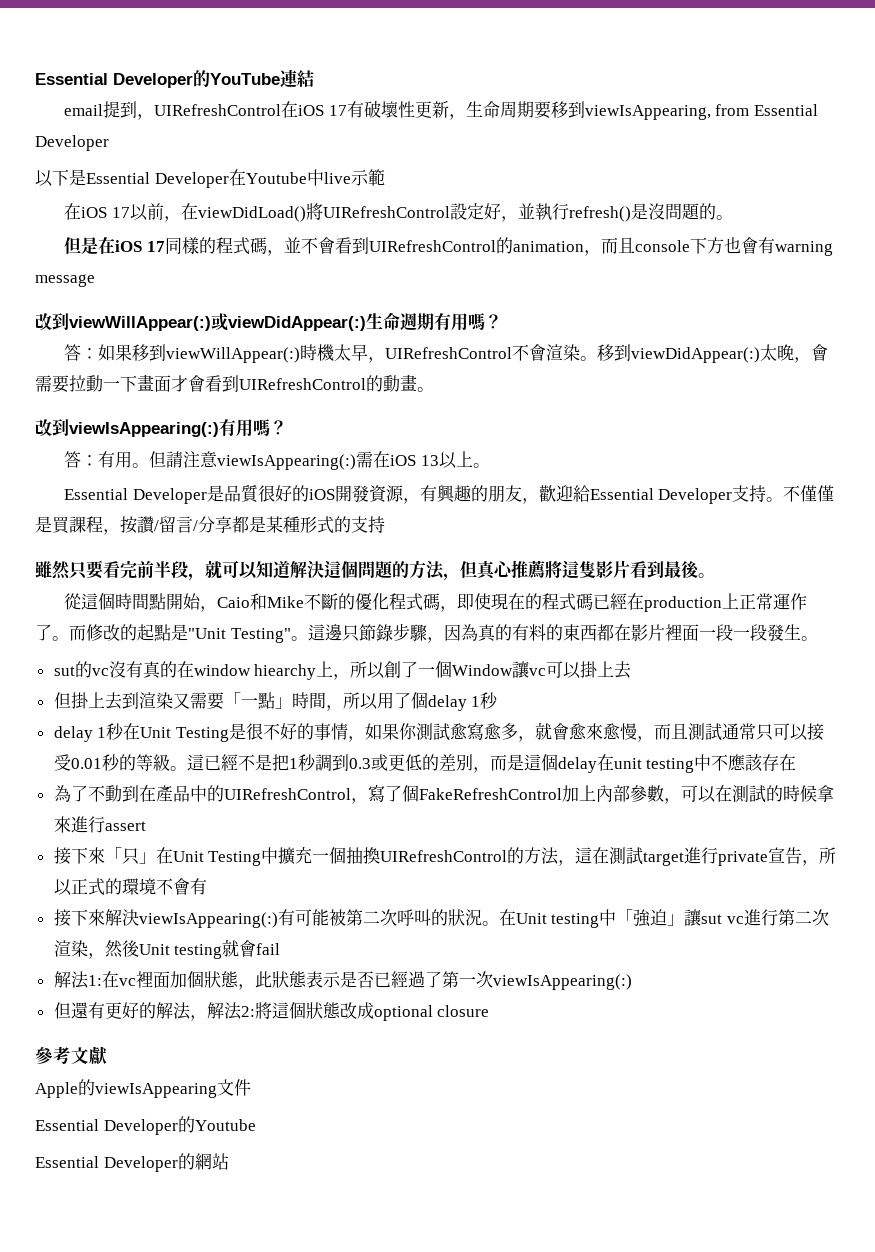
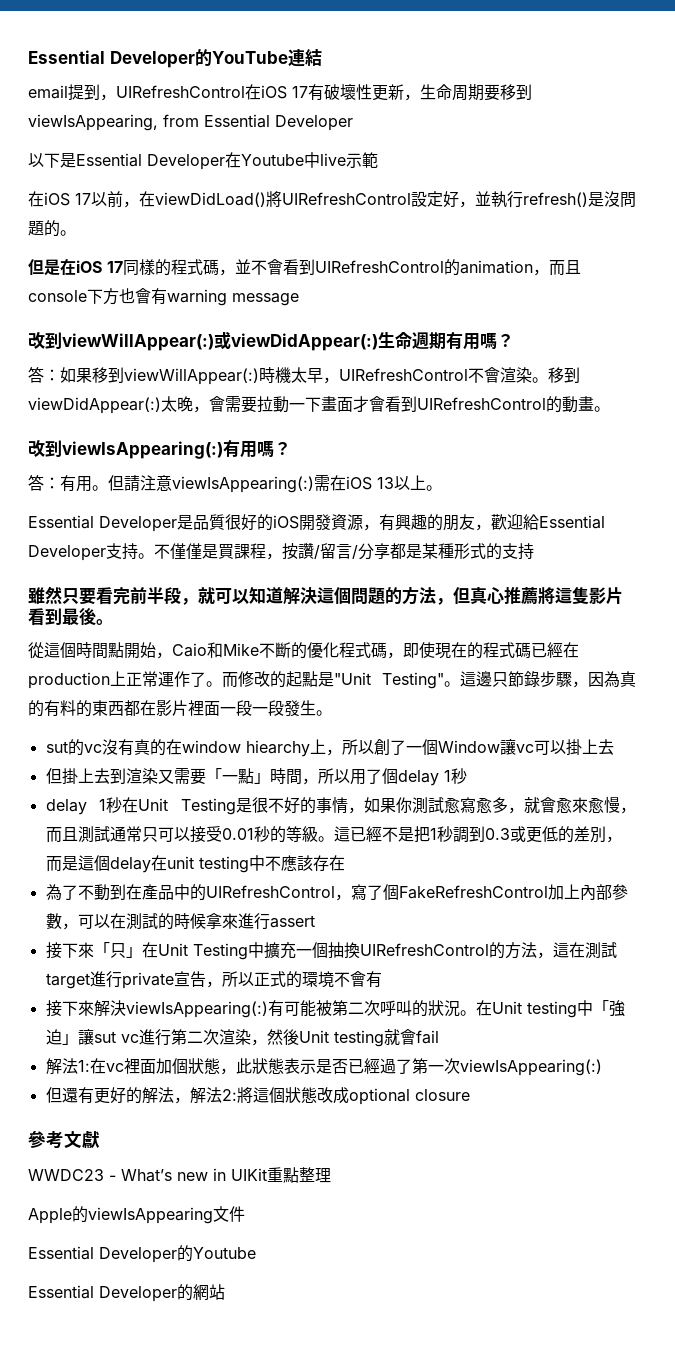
(108, 1055) none -> [28,1167,331,1183] // WWDC23 - What’s new in UIKit重點整理

